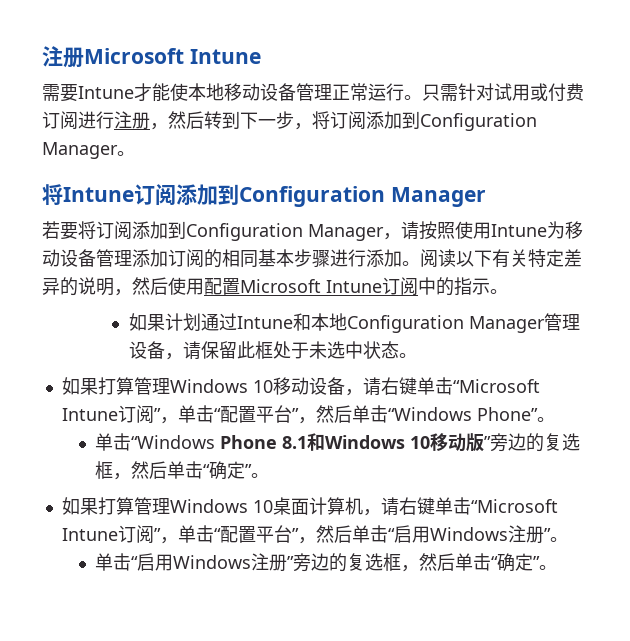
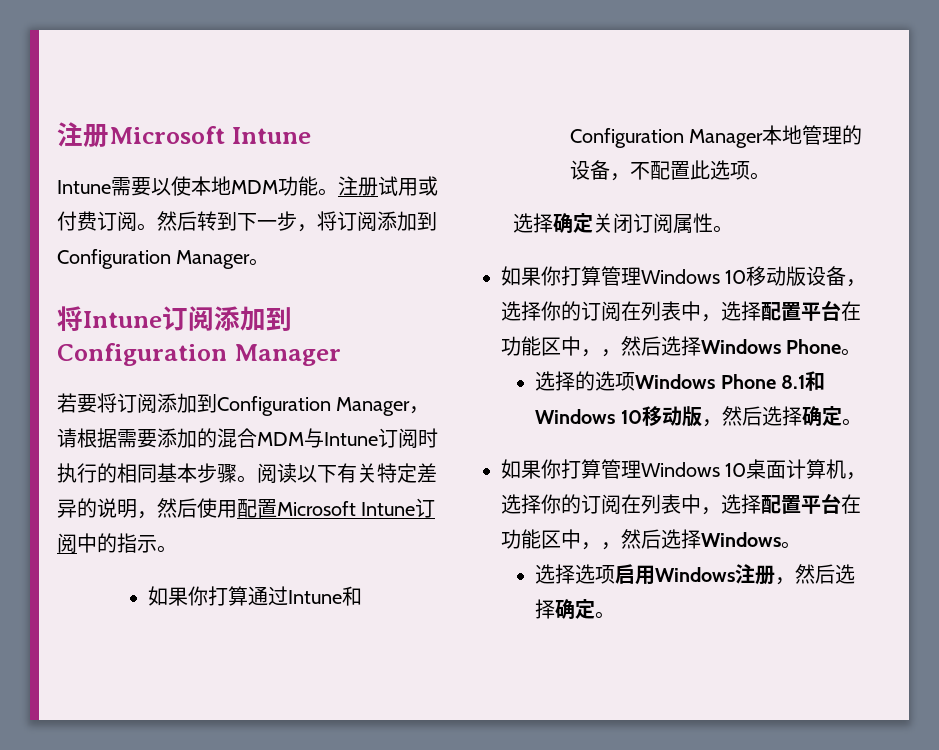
[42,83,494,102] 需要Intune才能使本地移动设备管理正常运行。只需针对 -> [57,176,378,196] Intune需要以使本地MDM功能。注册
[78,111,168,130] 进行注册， -> [137,223,157,231] 。
[419,221,583,240] [42,249,204,267] 按照使用Intune为移动设备管理添加订阅 -> [77,428,438,448] [57,463,97,483] 根据需要添加的混合MDM与Intune订阅时执行
[330,249,402,267] 进行添加 -> (237, 473) none
[164,313,201,331] 计划 -> [187,586,248,606] 你打算
[310,313,580,333] [128,341,417,360] [61,377,98,395] 本地Configuration Manager管理设备，请保留此框处于未选中状态。 // 如果 -> [569,125,863,148] [569,160,770,181] [513,213,734,234] [501,266,561,286] Configuration Manager本地管理的设备，不配置此选项。 // 选择确定关闭订阅属性。 // 如果你
[308,377,540,396] [61,405,555,424] [95,433,216,451] 设备，请右键单击“Microsoft Intune订阅”，单击“配置平台”，然后单击“Windows Phone”。 // 单击“Windows -> [786,266,867,287] [501,301,861,322] [501,336,862,357] [535,371,716,391] 版设备，选择你的订阅在列表中，选择配置平台在功能区中，，然后选择Windows Phone。 // 选择的选项Windows
[484,433,581,452] [95,461,270,480] [61,497,98,515] ”旁边的复选框，然后单击“确定”。 // 如果 -> [701,406,862,427] [501,459,561,479] ，然后选择确定。 // 如果你
[380,497,558,516] [61,525,568,544] [95,553,541,572] 请右键单击“Microsoft Intune订阅”，单击“配置平台”，然后单击“启用Windows注册”。 // 单击“启用Windows注册”旁边的复选框，然后单击“确定” -> [501,494,861,515] [501,529,801,550] [535,564,856,585] [535,599,596,619] 选择你的订阅在列表中，选择配置平台在功能区中，，然后选择Windows。 // 选择选项启用Windows注册，然后选择确定

